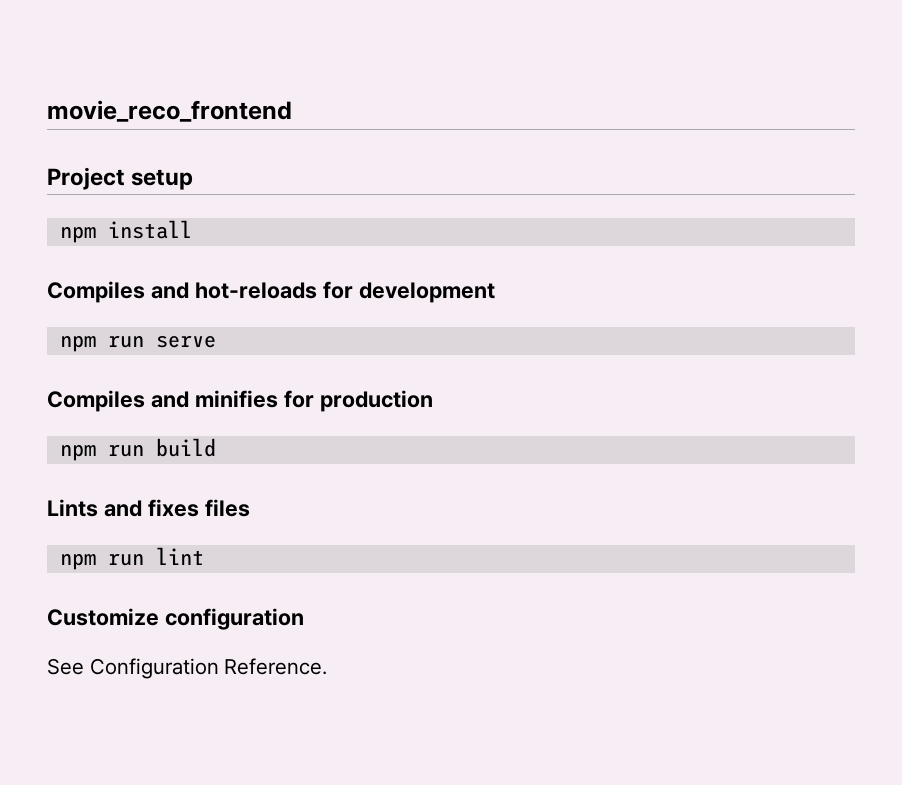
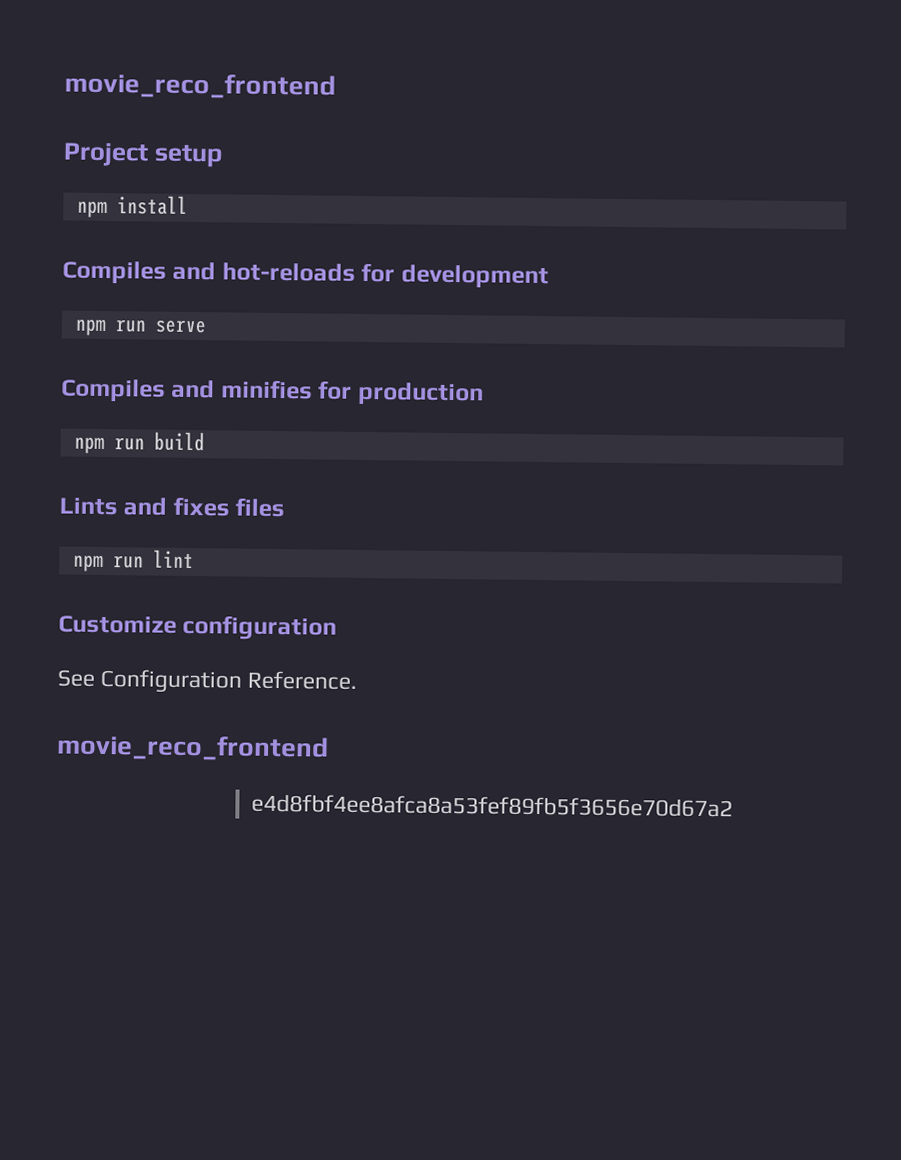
(328, 666) none -> [56,734,329,762] [251,793,734,818] // movie_reco_frontend // e4d8fbf4ee8afca8a53fef89fb5f3656e70d67a2

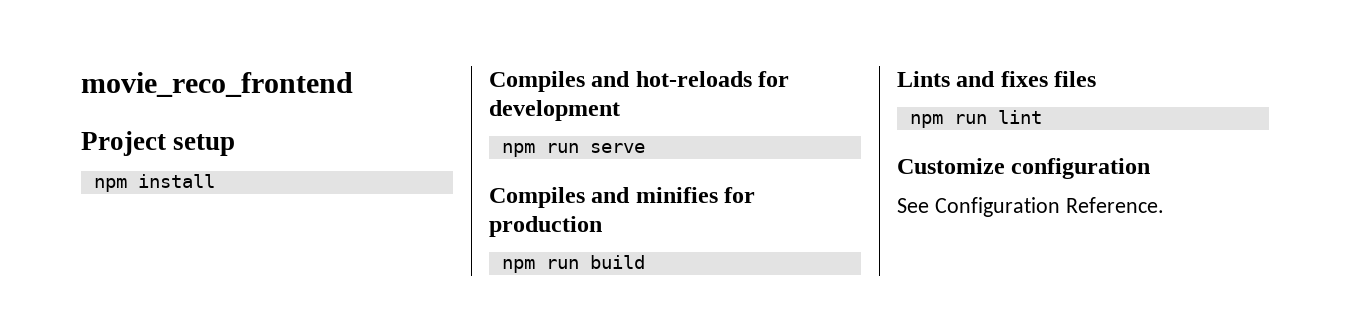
[56,734,329,762] [251,793,734,818] // movie_reco_frontend // e4d8fbf4ee8afca8a53fef89fb5f3656e70d67a2 -> (1164, 205) none

